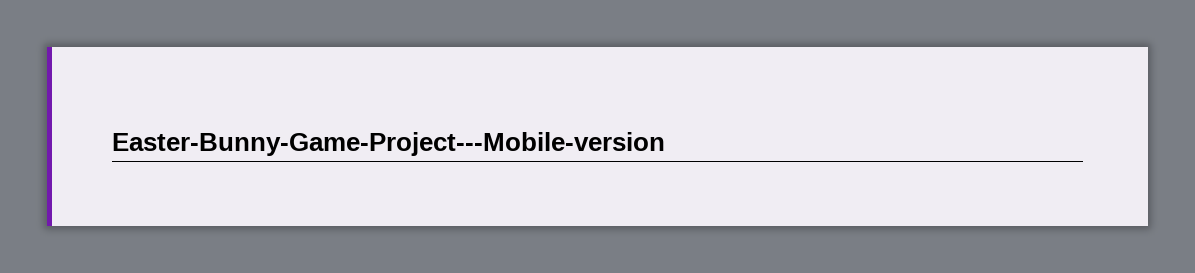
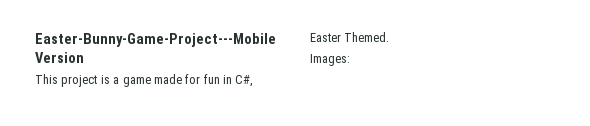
[112,132,665,156] Easter-Bunny-Game-Project---Mobile-version -> [35,33,276,47] [35,52,84,63] [35,74,254,87] [310,32,390,42] [310,54,350,66] Easter-Bunny-Game-Project---Mobile Version // This project is a game made for fun in C#, Easter Themed. // Images:

